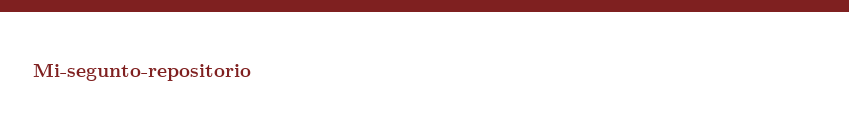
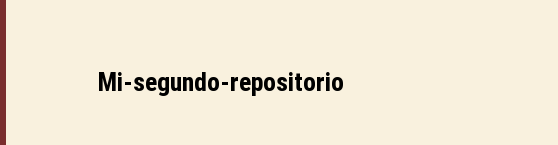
[33,63,251,81] Mi-segunto-repositorio -> [98,72,344,96] Mi-segundo-repositorio

